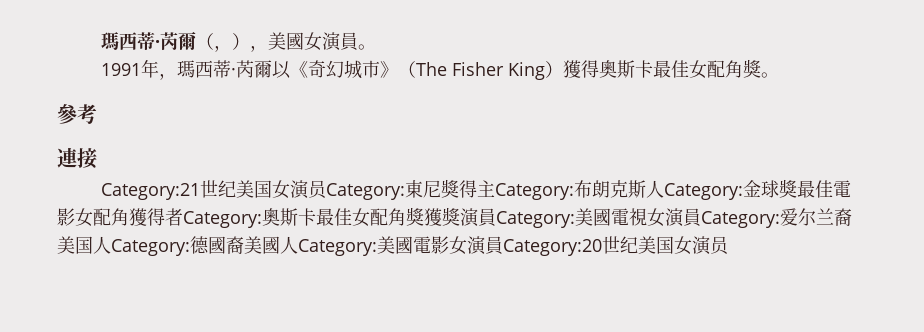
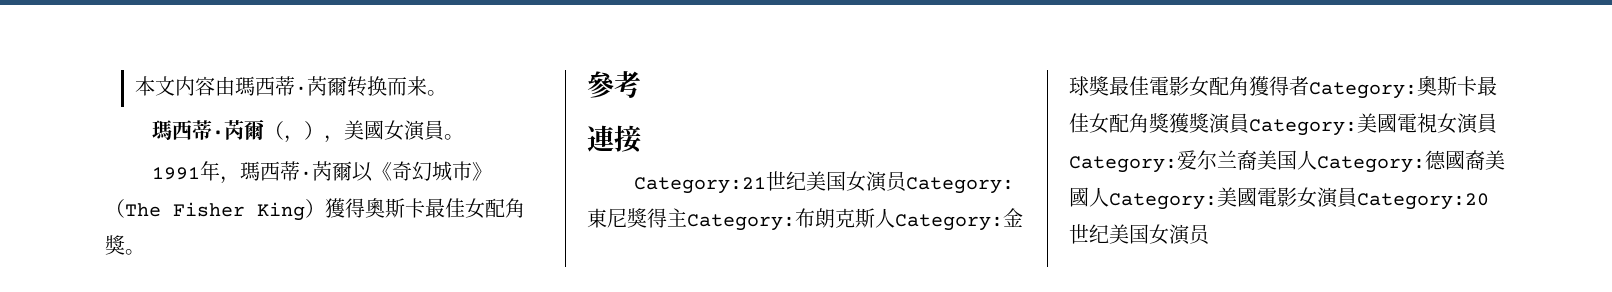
(101, 41) none -> [135,76,448,97] 本文内容由瑪西蒂·芮爾转换而来。 //

